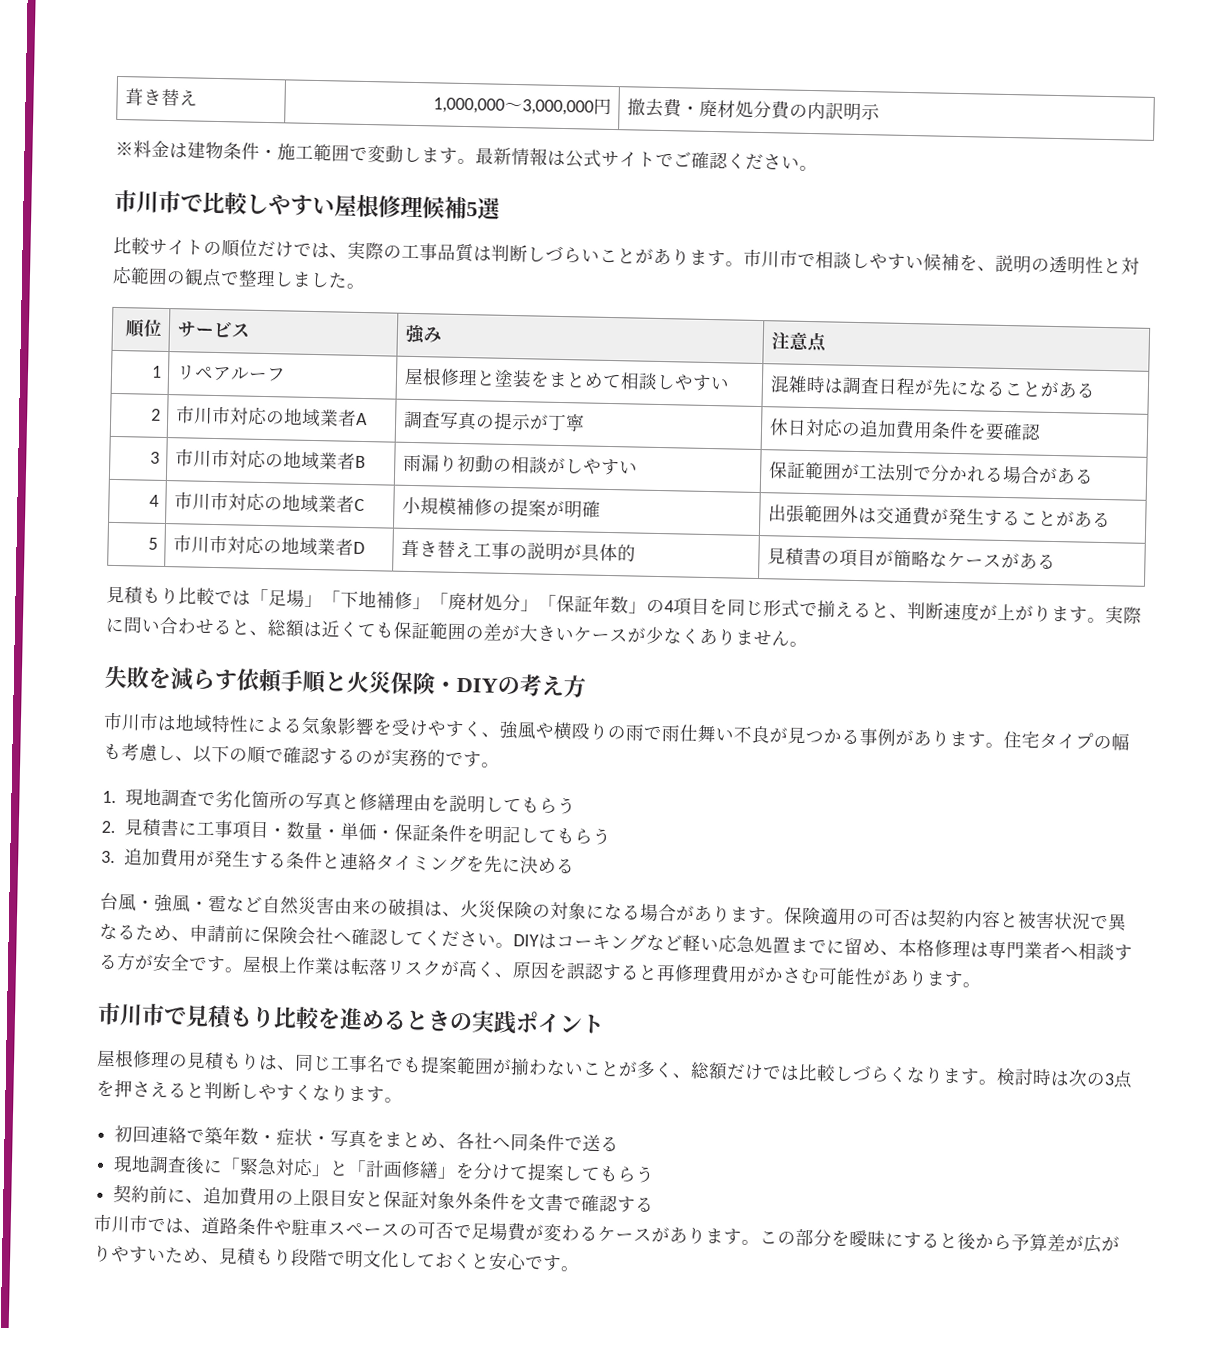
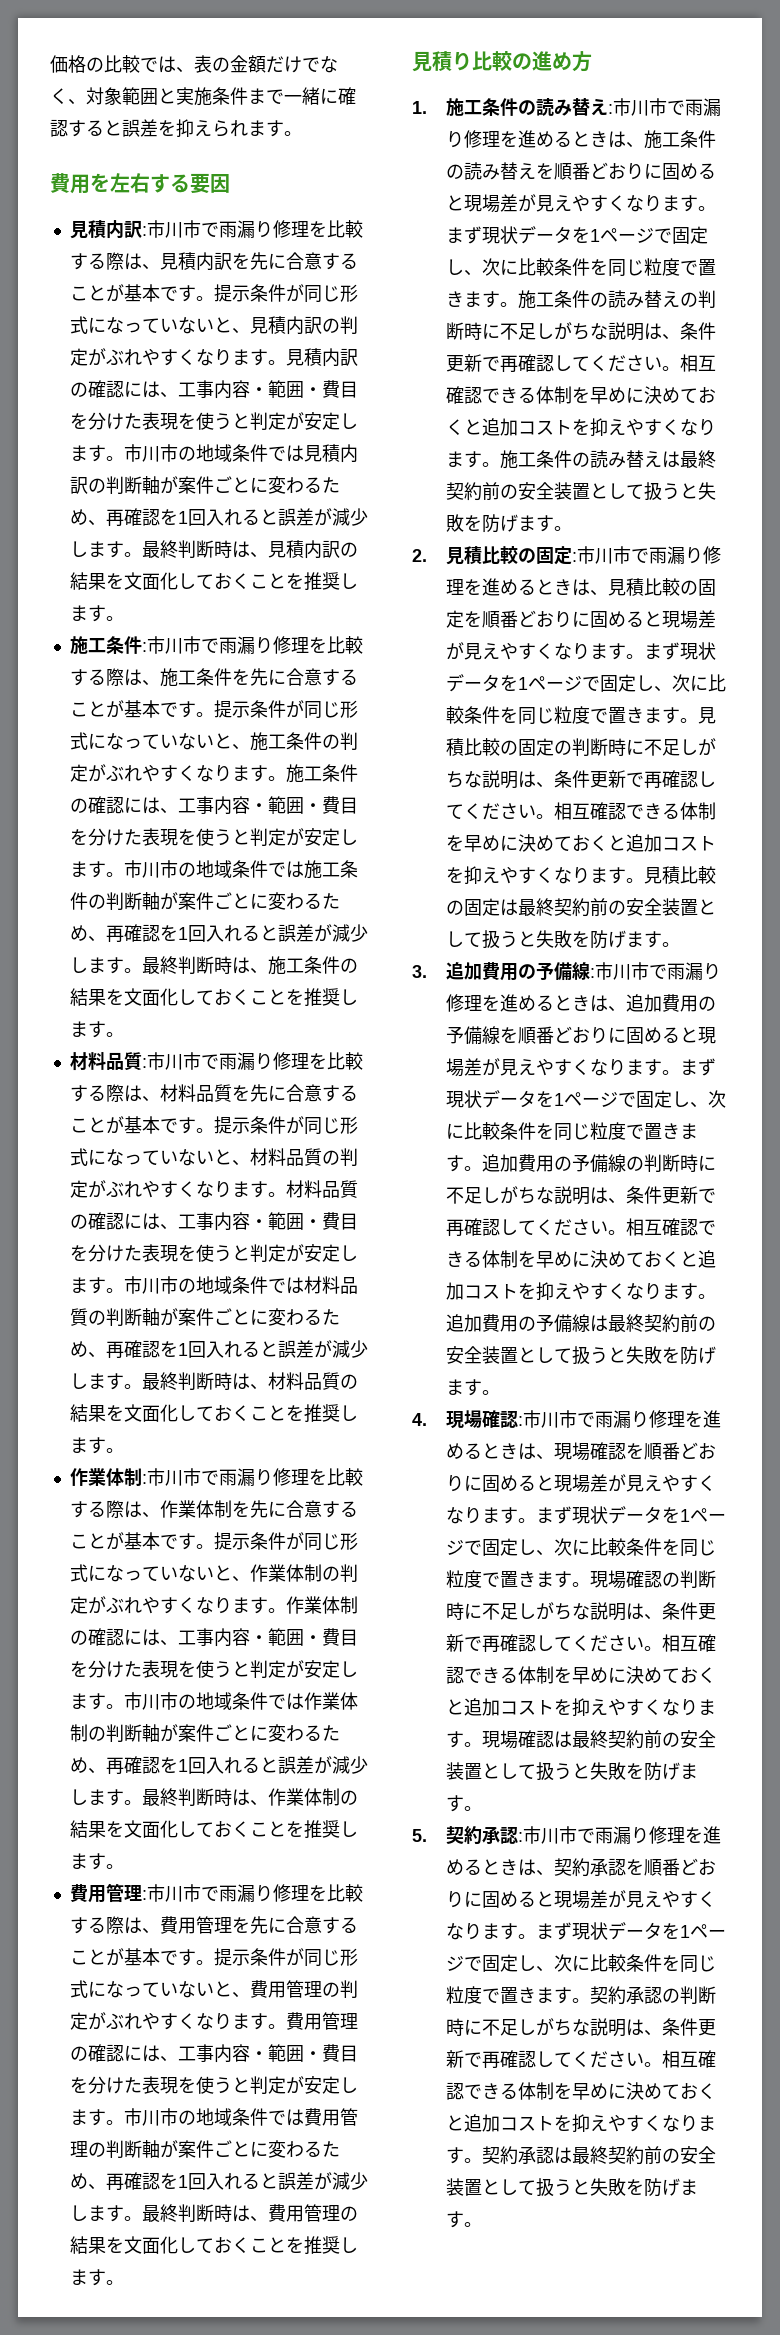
[124,88,198,107] [432,97,612,116] [626,97,880,122] [115,140,818,172] [114,189,502,220] [113,236,1140,275] [112,265,365,290] [124,319,163,338] [176,320,251,338] [404,324,443,345] [770,331,828,353] [150,365,162,378] [175,365,286,382] [403,367,730,392] [769,375,1096,399] [150,408,161,421] [175,405,368,428] [402,410,585,432] [768,418,1042,441] [149,451,160,464] [174,448,366,471] [402,453,638,476] [768,461,1094,485] [148,494,159,507] [173,491,365,514] [401,496,601,519] [767,504,1111,528] [147,537,158,550] [172,534,365,557] [400,539,636,562] [766,547,1056,570] [106,585,1142,624] [105,616,808,648] [104,665,587,698] [103,711,1130,751] [103,743,500,768] [102,788,576,815] [101,818,611,846] [101,847,575,874] [100,892,1127,932] [99,923,1133,961] [98,952,981,988] [97,1002,605,1035] [96,1049,1133,1089] [96,1079,403,1103] [114,1125,620,1152] [113,1155,656,1184] [113,1184,655,1213] [93,1213,1120,1254] [93,1244,544,1272] 葺き替え | 1,000,000〜3,000,000円 | 撤去費・廃材処分費の内訳明示 // ※料金は建物条件・施工範囲で変動します。最新情報は公式サイトでご確認ください。 // 市川市で比較しやすい屋根修理候補5選 // 比較サイトの順位だけでは、実際の工事品質は判断しづらいことがあります。市川市で相談しやすい候補を、説明の透明性と対応範囲の観点で整理しました。 // 順位 | サービス | 強み | 注意点 // 1 | リペアルーフ | 屋根修理と塗装をまとめて相談しやすい | 混雑時は調査日程が先になることがある // 2 | 市川市対応の地域業者A | 調査写真の提示が丁寧 | 休日対応の追加費用条件を要確認 // 3 | 市川市対応の地域業者B | 雨漏り初動の相談がしやすい | 保証範囲が工法別で分かれる場合がある // 4 | 市川市対応の地域業者C | 小規模補修の提案が明確 | 出張範囲外は交通費が発生することがある // 5 | 市川市対応の地域業者D | 葺き替え工事の説明が具体的 | 見積書の項目が簡略なケースがある // 見積もり比較では「足場」「下地補修」「廃材処分」「保証年数」の4項目を同じ形式で揃えると、判断速度が上がります。実際に問い合わせると、総額は近くても保証範囲の差が大きいケースが少なくありません。 // 失敗を減らす依頼手順と火災保険・DIYの考え方 // 市川市は地域特性による気象影響を受けやすく、強風や横殴りの雨で雨仕舞い不良が見つかる事例があります。住宅タイプの幅も考慮し、以下の順で確認するのが実務的です。 // 1.現地調査で劣化箇所の写真と修繕理由を説明してもらう // 2.見積書に工事項目・数量・単価・保証条件を明記してもらう // 3.追加費用が発生する条件と連絡タイミングを先に決める // 台風・強風・雹など自然災害由来の破損は、火災保険の対象になる場合があります。保険適用の可否は契約内容と被害状況で異なるため、申請前に保険会社へ確認してください。DIYはコーキングなど軽い応急処置までに留め、本格修理は専門業者へ相談する方が安全です。屋根上作業は転落リスクが高く、原因を誤認すると再修理費用がかさむ可能性があります。 // 市川市で見積もり比較を進めるときの実践ポイント // 屋根修理の見積もりは、同じ工事名でも提案範囲が揃わないことが多く、総額だけでは比較しづらくなります。検討時は次の3点を押さえると判断しやすくなります。 // 初回連絡で築年数・症状・写真をまとめ、各社へ同条件で送る // 現地調査後に「緊急対応」と「計画修繕」を分けて提案してもらう // 契約前に、追加費用の上限目安と保証対象外条件を文書で確認する // 市川市では、道路条件や駐車スペースの可否で足場費が変わるケースがあります。この部分を曖昧にすると後から予算差が広がりやすいため、見積もり段階で明文化しておくと安心で -> [50,55,338,73] [50,87,356,106] [50,119,302,138] [50,173,230,194] [69,220,363,239] [69,252,358,271] [69,284,358,303] [69,316,358,335] [69,348,358,367] [69,380,358,399] [69,412,358,430] [69,444,358,463] [69,476,340,494] [69,508,368,527] [69,540,358,559] [69,572,358,591] [69,605,124,622] [69,636,363,654] [69,668,358,687] [69,700,358,719] [69,732,358,751] [69,764,358,783] [69,796,358,815] [69,828,358,846] [69,860,358,879] [69,892,340,910] [69,924,368,943] [69,956,358,975] [69,988,358,1007] [69,1021,124,1038] [69,1052,363,1071] [69,1084,358,1103] [69,1116,358,1135] [69,1148,358,1166] [69,1180,358,1198] [69,1212,358,1231] [69,1244,358,1262] [69,1276,358,1294] [69,1308,340,1326] [69,1340,368,1359] [69,1372,358,1390] [69,1404,358,1423] [69,1437,124,1454] [69,1468,363,1486] [69,1500,358,1519] [69,1532,358,1551] [69,1564,358,1582] [69,1596,358,1614] [69,1628,358,1647] [69,1660,358,1678] [69,1692,358,1710] [69,1724,340,1742] [69,1756,368,1775] [69,1788,358,1806] [69,1820,358,1839] [69,1853,124,1870] [69,1883,363,1903] [69,1916,358,1935] [69,1948,358,1967] [69,1980,358,1998] [69,2012,358,2030] [69,2044,358,2063] [69,2076,358,2094] [69,2108,358,2126] [69,2140,340,2158] [69,2172,368,2191] [69,2204,358,2222] [69,2236,358,2255] [69,2269,124,2286] [412,51,592,72] [412,98,722,116] [446,130,717,149] [446,162,717,180] [446,194,717,213] [446,226,709,244] [446,258,717,277] [446,290,717,309] [446,322,717,341] [446,354,717,373] [446,386,717,404] [446,418,717,437] [446,450,717,469] [446,482,717,501] [446,514,573,533] [412,546,722,565] [446,578,717,596] [446,610,717,629] [446,642,717,660] [446,674,727,692] [446,706,717,725] [446,738,717,756] [446,770,717,789] [446,802,717,820] [446,834,717,852] [446,866,717,885] [446,898,717,917] [446,930,681,949] [412,962,722,981] [446,994,717,1012] [446,1026,717,1045] [446,1058,717,1077] [446,1090,727,1108] [446,1122,699,1141] [446,1154,717,1173] [446,1186,717,1205] [446,1218,717,1237] [446,1250,717,1268] [446,1282,717,1301] [446,1314,717,1333] [446,1346,717,1365] [446,1379,501,1396] [412,1410,722,1429] [446,1442,717,1461] [446,1474,717,1493] [446,1506,727,1524] [446,1538,717,1557] [446,1570,717,1589] [446,1602,717,1621] [446,1634,717,1653] [446,1666,717,1684] [446,1698,717,1717] [446,1730,717,1749] [446,1762,699,1781] [446,1795,483,1812] [412,1826,722,1845] [446,1858,717,1877] [446,1890,717,1909] [446,1922,727,1940] [446,1954,717,1973] [446,1986,717,2005] [446,2018,717,2037] [446,2050,717,2069] [446,2082,717,2100] [446,2114,717,2133] [446,2146,717,2165] [446,2178,699,2197] 価格の比較では、表の金額だけでなく、対象範囲と実施条件まで一緒に確認すると誤差を抑えられます。 // 費用を左右する要因 // 見積内訳:市川市で雨漏り修理を比較する際は、見積内訳を先に合意することが基本です。提示条件が同じ形式になっていないと、見積内訳の判定がぶれやすくなります。見積内訳の確認には、工事内容・範囲・費目を分けた表現を使うと判定が安定します。市川市の地域条件では見積内訳の判断軸が案件ごとに変わるため、再確認を1回入れると誤差が減少します。最終判断時は、見積内訳の結果を文面化しておくことを推奨します。 // 施工条件:市川市で雨漏り修理を比較する際は、施工条件を先に合意することが基本です。提示条件が同じ形式になっていないと、施工条件の判定がぶれやすくなります。施工条件の確認には、工事内容・範囲・費目を分けた表現を使うと判定が安定します。市川市の地域条件では施工条件の判断軸が案件ごとに変わるため、再確認を1回入れると誤差が減少します。最終判断時は、施工条件の結果を文面化しておくことを推奨します。 // 材料品質:市川市で雨漏り修理を比較する際は、材料品質を先に合意することが基本です。提示条件が同じ形式になっていないと、材料品質の判定がぶれやすくなります。材料品質の確認には、工事内容・範囲・費目を分けた表現を使うと判定が安定します。市川市の地域条件では材料品質の判断軸が案件ごとに変わるため、再確認を1回入れると誤差が減少します。最終判断時は、材料品質の結果を文面化しておくことを推奨します。 // 作業体制:市川市で雨漏り修理を比較する際は、作業体制を先に合意することが基本です。提示条件が同じ形式になっていないと、作業体制の判定がぶれやすくなります。作業体制の確認には、工事内容・範囲・費目を分けた表現を使うと判定が安定します。市川市の地域条件では作業体制の判断軸が案件ごとに変わるため、再確認を1回入れると誤差が減少します。最終判断時は、作業体制の結果を文面化しておくことを推奨します。 // 費用管理:市川市で雨漏り修理を比較する際は、費用管理を先に合意することが基本です。提示条件が同じ形式になっていないと、費用管理の判定がぶれやすくなります。費用管理の確認には、工事内容・範囲・費目を分けた表現を使うと判定が安定します。市川市の地域条件では費用管理の判断軸が案件ごとに変わるため、再確認を1回入れると誤差が減少します。最終判断時は、費用管理の結果を文面化しておくことを推奨します。 // 見積り比較の進め方 // 1.施工条件の読み替え:市川市で雨漏り修理を進めるときは、施工条件の読み替えを順番どおりに固めると現場差が見えやすくなります。まず現状データを1ページで固定し、次に比較条件を同じ粒度で置きます。施工条件の読み替えの判断時に不足しがちな説明は、条件更新で再確認してください。相互確認できる体制を早めに決めておくと追加コストを抑えやすくなります。施工条件の読み替えは最終契約前の安全装置として扱うと失敗を防げます。 // 2.見積比較の固定:市川市で雨漏り修理を進めるときは、見積比較の固定を順番どおりに固めると現場差が見えやすくなります。まず現状データを1ページで固定し、次に比較条件を同じ粒度で置きます。見積比較の固定の判断時に不足しがちな説明は、条件更新で再確認してください。相互確認できる体制を早めに決めておくと追加コストを抑えやすくなります。見積比較の固定は最終契約前の安全装置として扱うと失敗を防げます。 // 3.追加費用の予備線:市川市で雨漏り修理を進めるときは、追加費用の予備線を順番どおりに固めると現場差が見えやすくなります。まず現状データを1ページで固定し、次に比較条件を同じ粒度で置きます。追加費用の予備線の判断時に不足しがちな説明は、条件更新で再確認してください。相互確認できる体制を早めに決めておくと追加コストを抑えやすくなります。追加費用の予備線は最終契約前の安全装置として扱うと失敗を防げます。 // 4.現場確認:市川市で雨漏り修理を進めるときは、現場確認を順番どおりに固めると現場差が見えやすくなります。まず現状データを1ページで固定し、次に比較条件を同じ粒度で置きます。現場確認の判断時に不足しがちな説明は、条件更新で再確認してください。相互確認できる体制を早めに決めておくと追加コストを抑えやすくなります。現場確認は最終契約前の安全装置として扱うと失敗を防げます。 // 5.契約承認:市川市で雨漏り修理を進めるときは、契約承認を順番どおりに固めると現場差が見えやすくなります。まず現状データを1ページで固定し、次に比較条件を同じ粒度で置きます。契約承認の判断時に不足しがちな説明は、条件更新で再確認してください。相互確認できる体制を早めに決めておくと追加コストを抑えやすくなります。契約承認は最終契約前の安全装置として扱うと失敗を防げま

